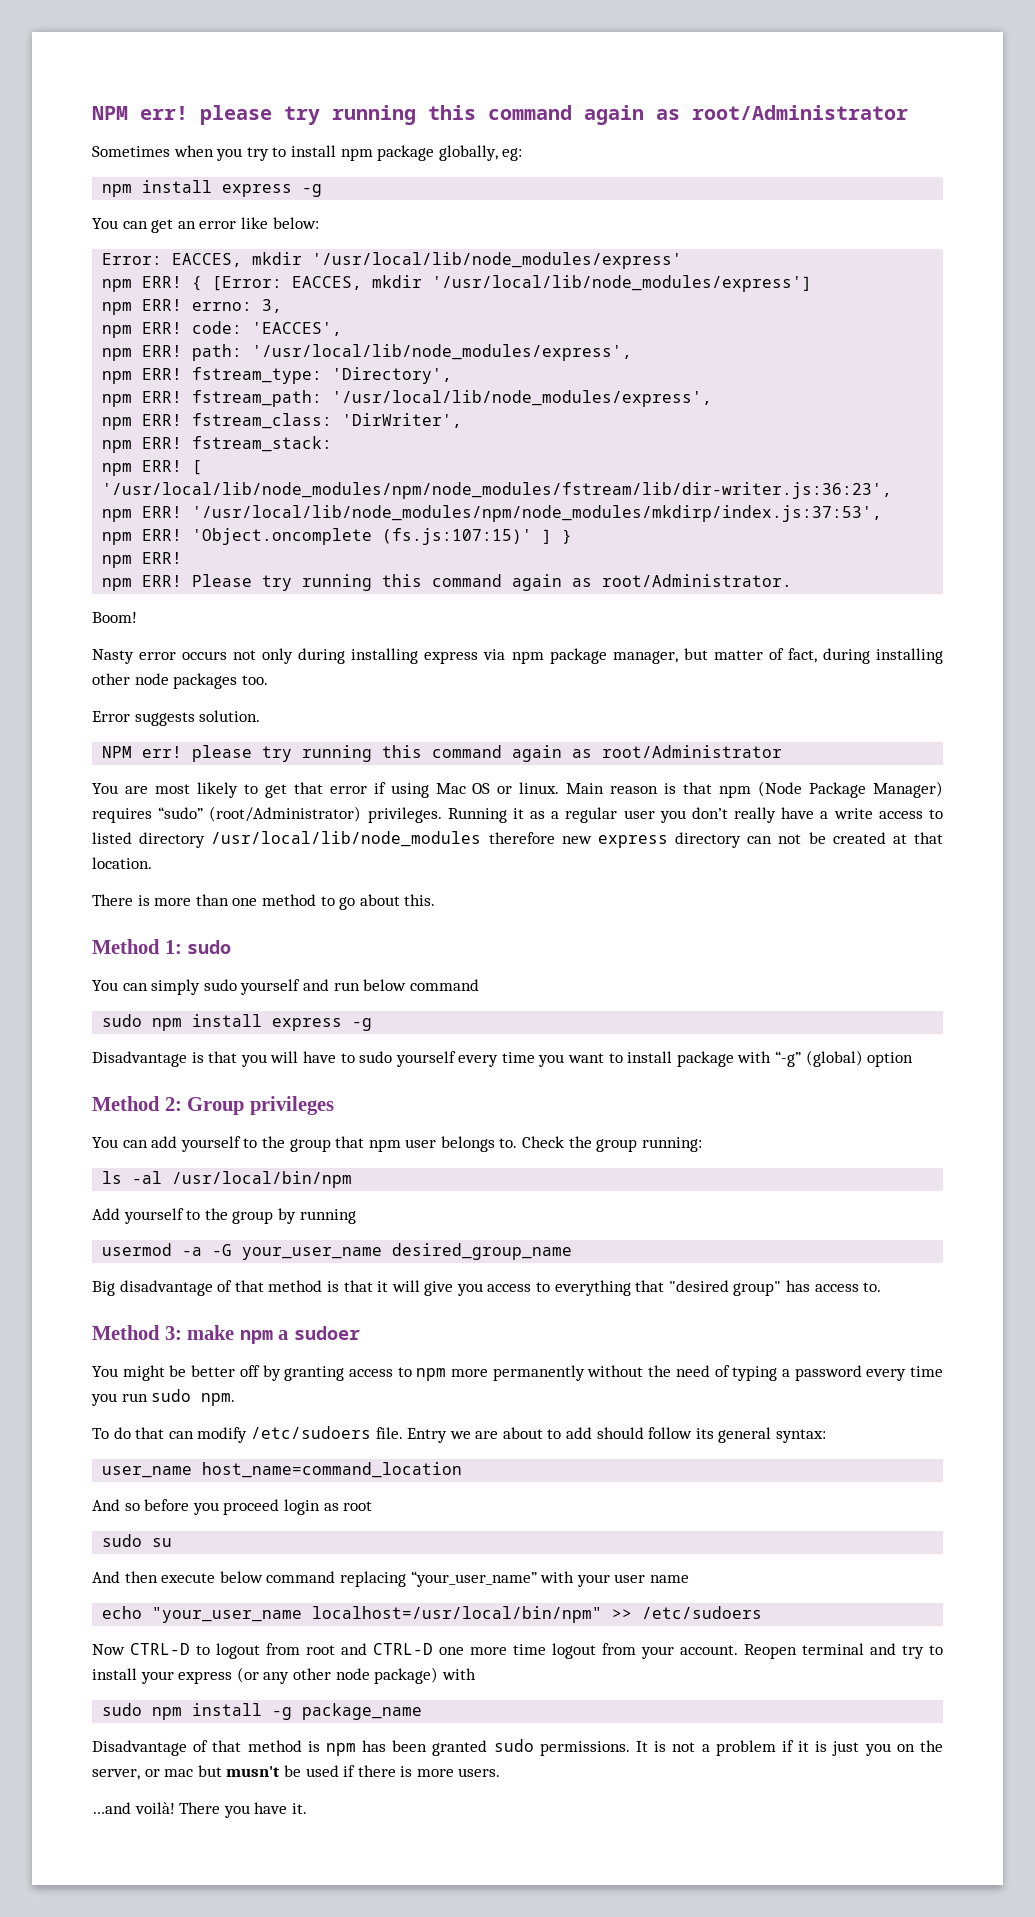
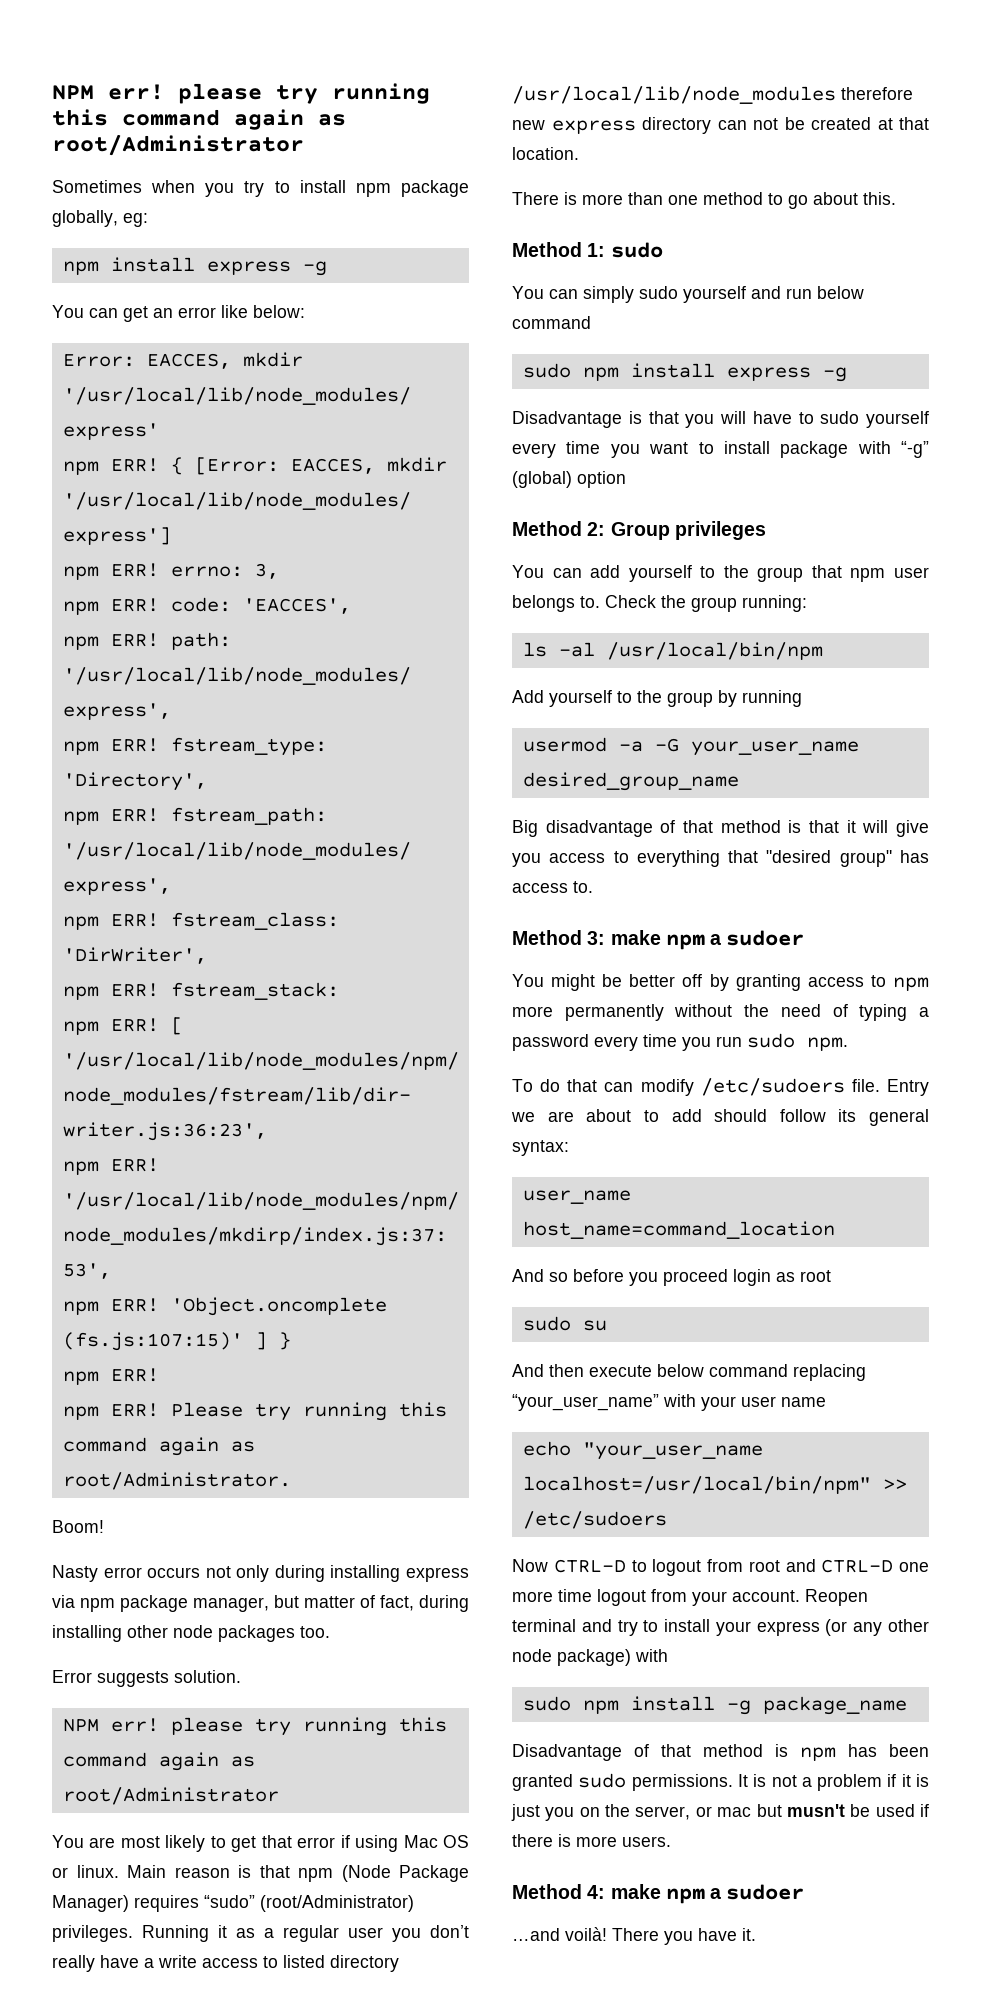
(501, 1772) none -> [512,1884,805,1904] // Method 4: make npm a sudoer

